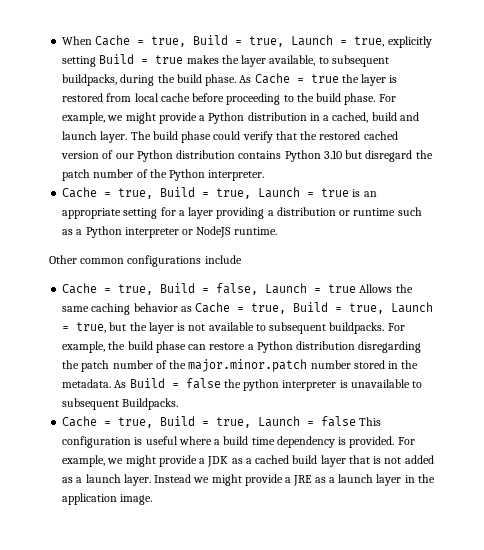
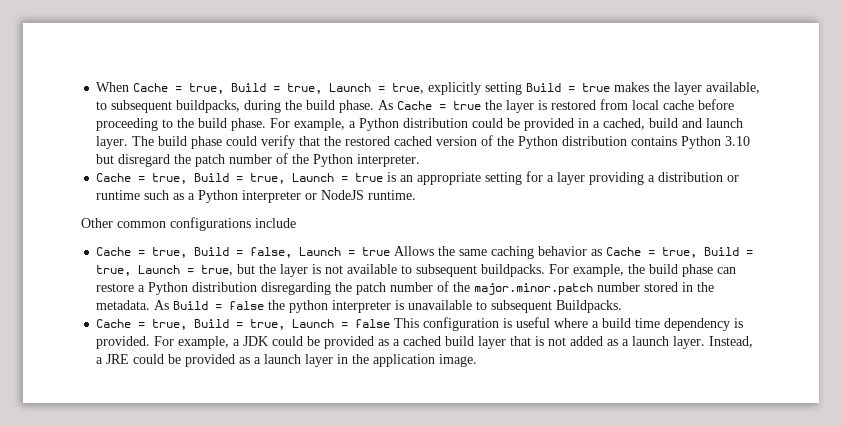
[107,112,307,124] we might provide a Python distribution -> [349,118,575,131] a Python distribution could be provided
[115,153,134,159] our -> [497,136,515,146] the
[107,455,229,467] we might provide a JDK -> [233,336,375,349] a JDK could be provided
[154,474,313,486] Instead we might provide a JRE -> [709,336,754,348] [96,354,236,367] Instead, a JRE could be provided

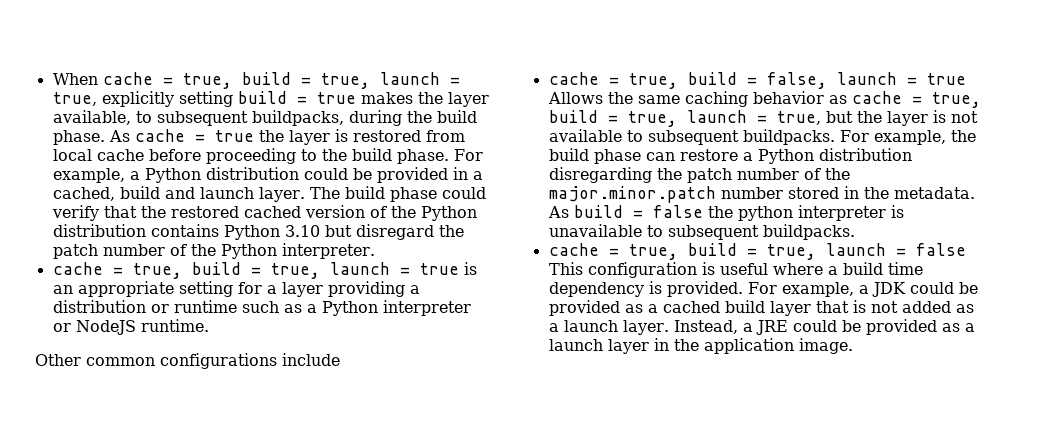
[133,83,372,94] Cache = true, Build = true, Launch -> [102,72,440,89] cache = true, build = true, launch
[526,83,562,92] Build -> [237,91,287,104] build
[397,101,433,110] Cache -> [134,129,185,142] cache
[96,173,335,184] Cache = true, Build = true, Launch -> [52,262,390,279] cache = true, build = true, launch
[96,247,230,258] Cache = true, Build -> [548,72,737,89] cache = true, build
[299,247,342,256] Launch -> [836,72,897,85] launch
[606,247,754,258] [96,265,181,276] Cache = true, Build = true, Launch -> [851,91,981,108] [548,110,747,127] cache = true, build = true, launch
[173,301,209,310] Build -> [573,205,623,218] build
[556,300,623,313] [96,319,335,330] Buildpacks. // Cache = true, Build = true, Launch -> [762,224,855,240] [548,243,886,260] buildpacks. // cache = true, build = true, launch

